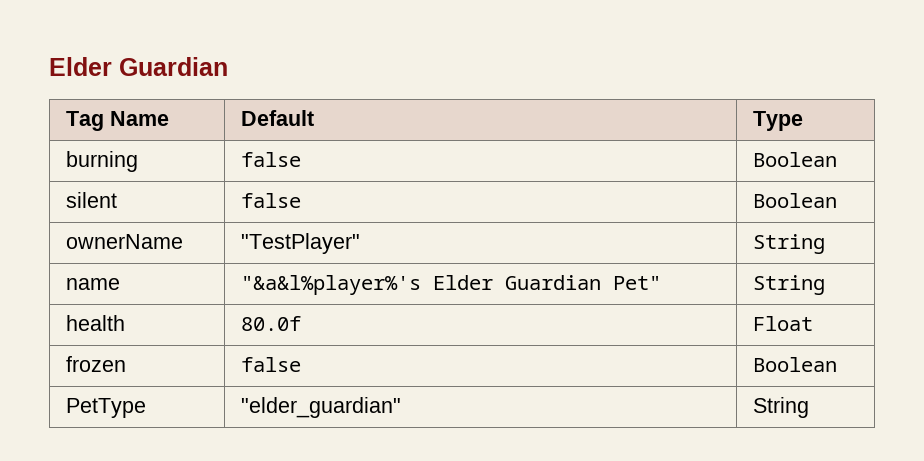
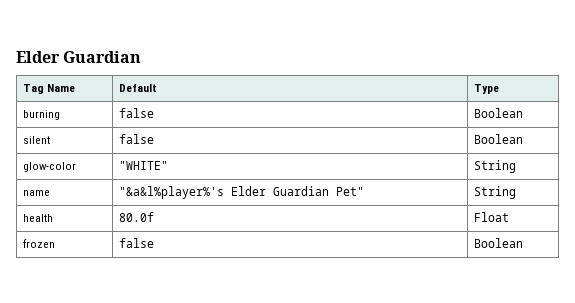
[65,234,183,249] [240,233,360,254] ownerName | "TestPlayer" -> [22,162,76,172] [118,161,168,170] glow-color | "WHITE"
[65,398,146,418] [240,397,401,418] [752,397,809,418] // PetType | "elder_guardian" | String -> (523, 243) none

